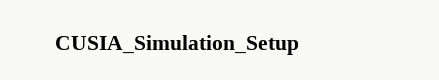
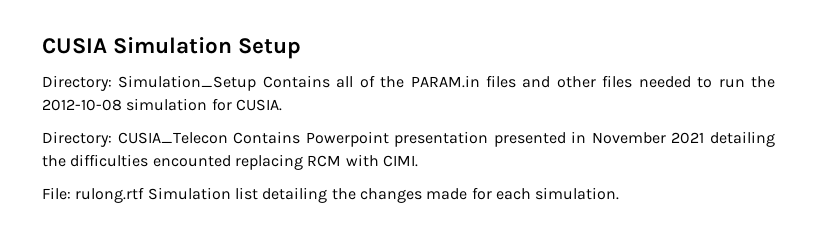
[55,35,299,55] CUSIA_Simulation_Setup -> [42,37,302,59] [42,75,776,91] [42,98,282,111] [42,131,775,147] [42,154,418,170] [42,187,620,203] CUSIA Simulation Setup // Directory: Simulation_Setup Contains all of the PARAM.in files and other files needed to run the 2012-10-08 simulation for CUSIA. // Directory: CUSIA_Telecon Contains Powerpoint presentation presented in November 2021 detailing the difficulties encounted replacing RCM with CIMI. // File: rulong.rtf Simulation list detailing the changes made for each simulation.

